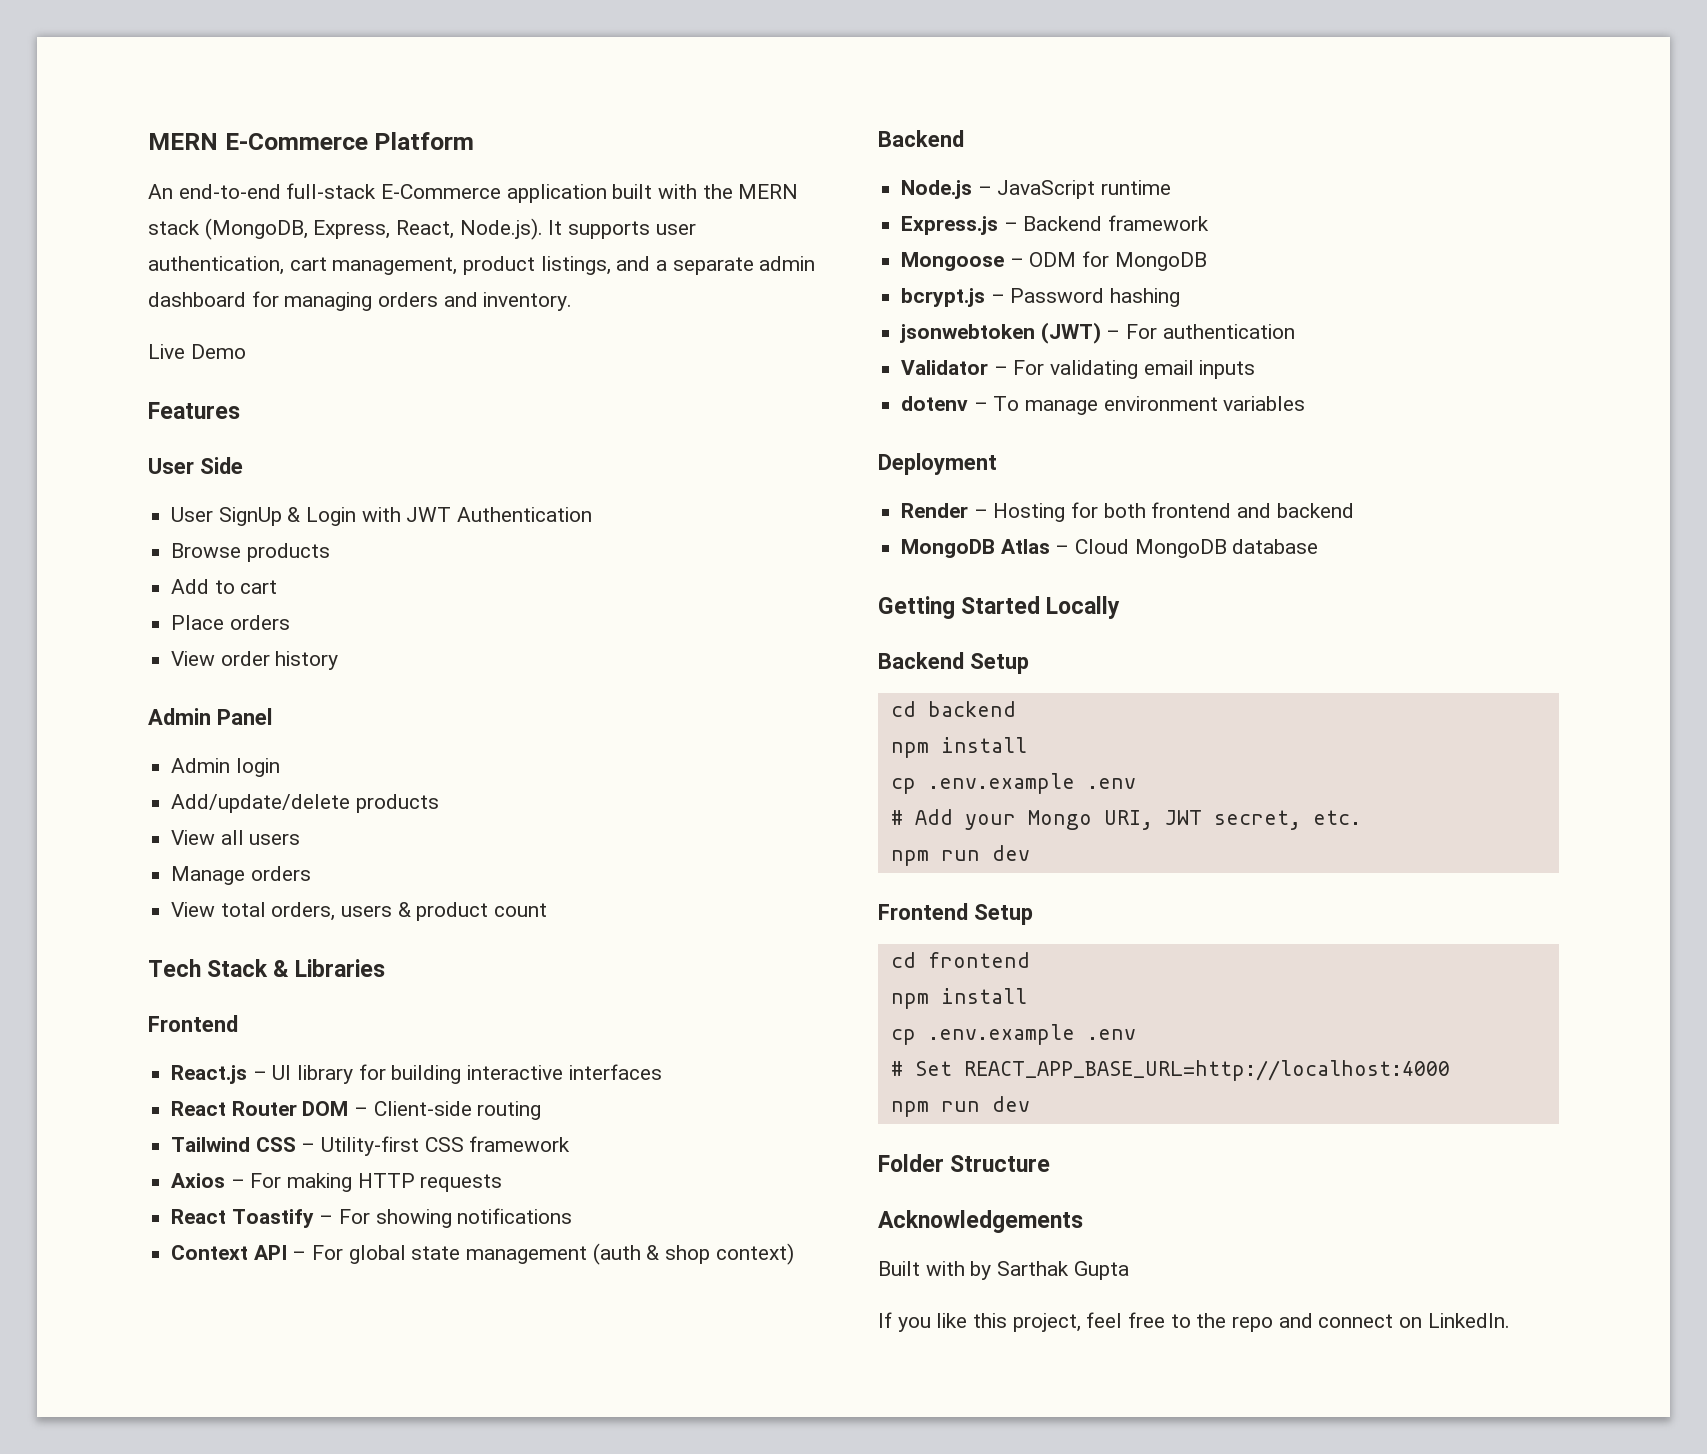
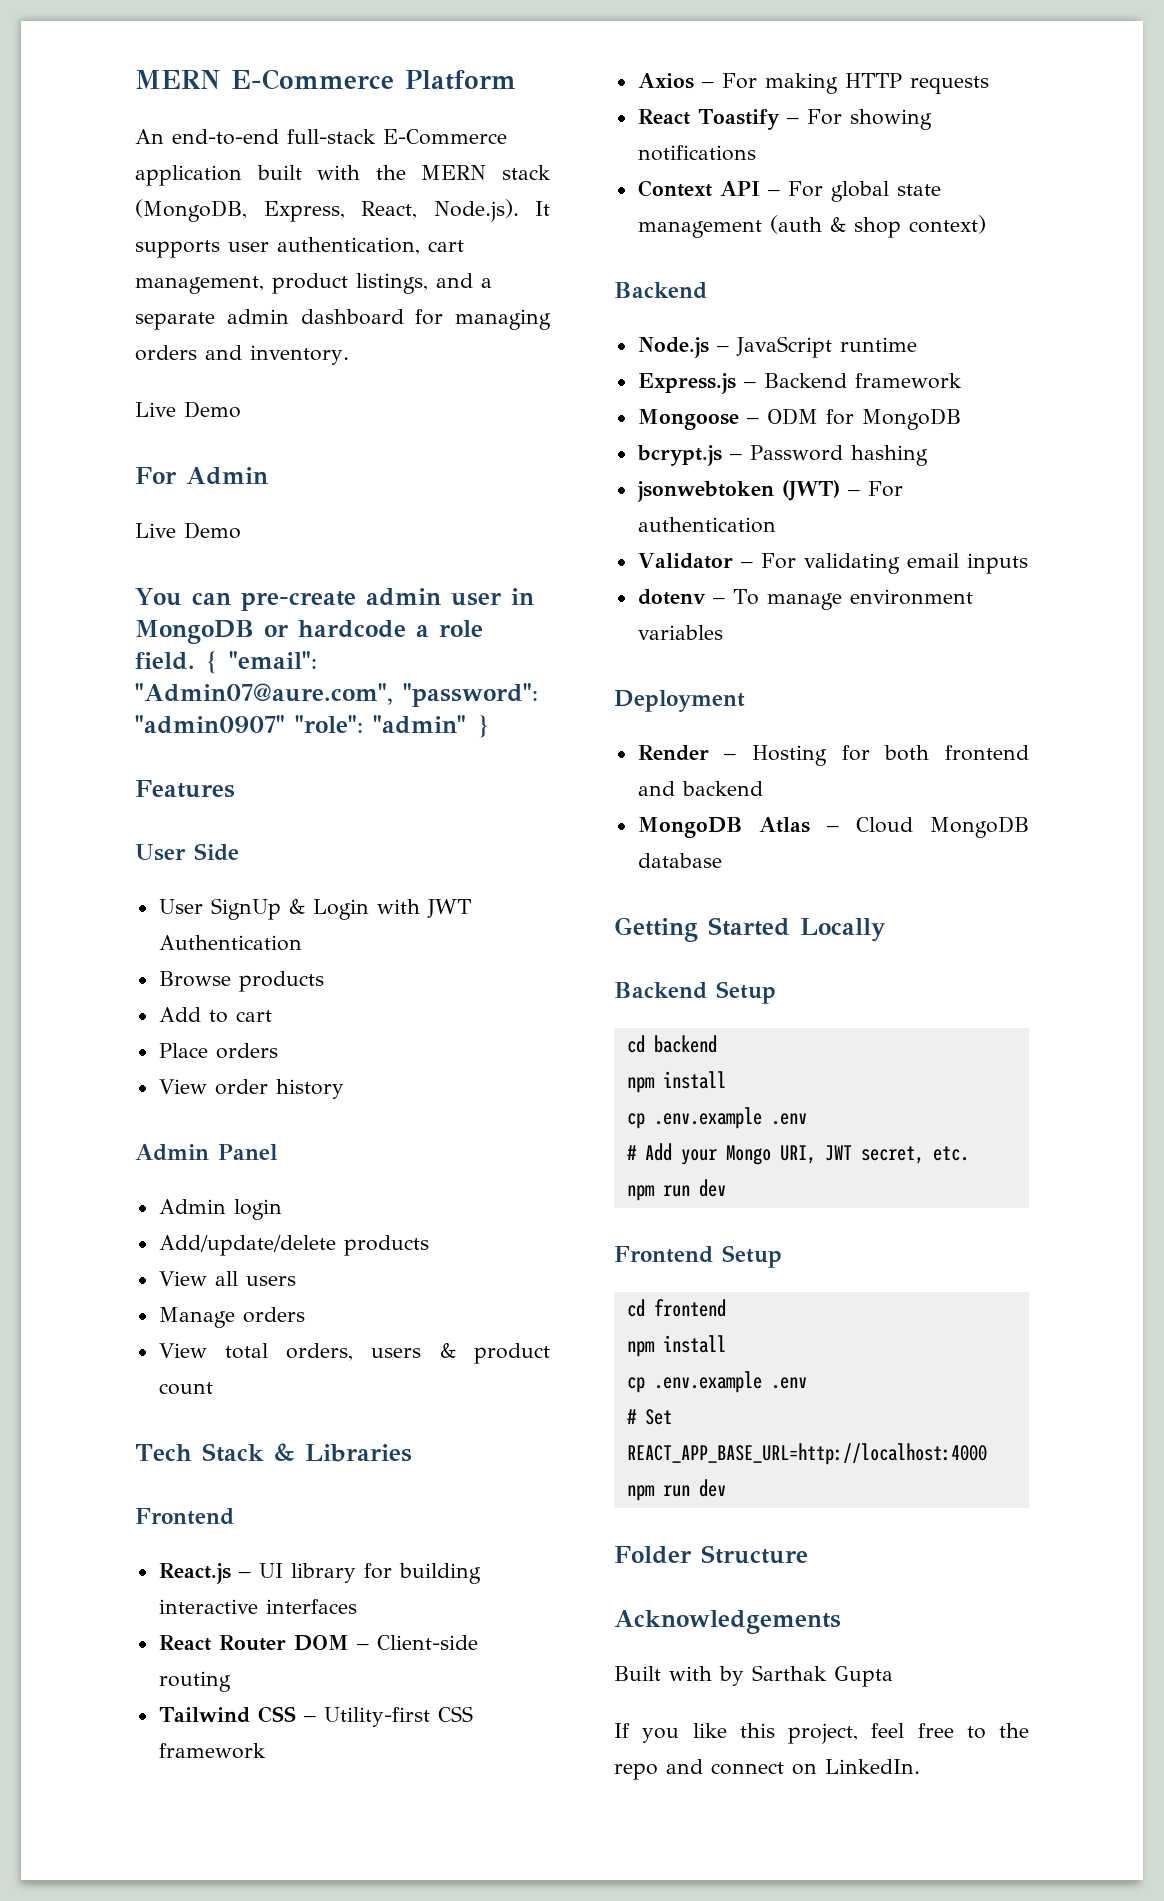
(246, 351) none -> [135,467,268,485] [135,522,241,539] [135,588,534,611] [135,620,483,644] [135,651,317,674] [135,683,538,707] [135,715,490,738] // For Admin // Live Demo // You can pre-create admin user in MongoDB or hardcode a role field. { "email": "Admin07@aure.com", "password": "admin0907" "role": "admin" }

